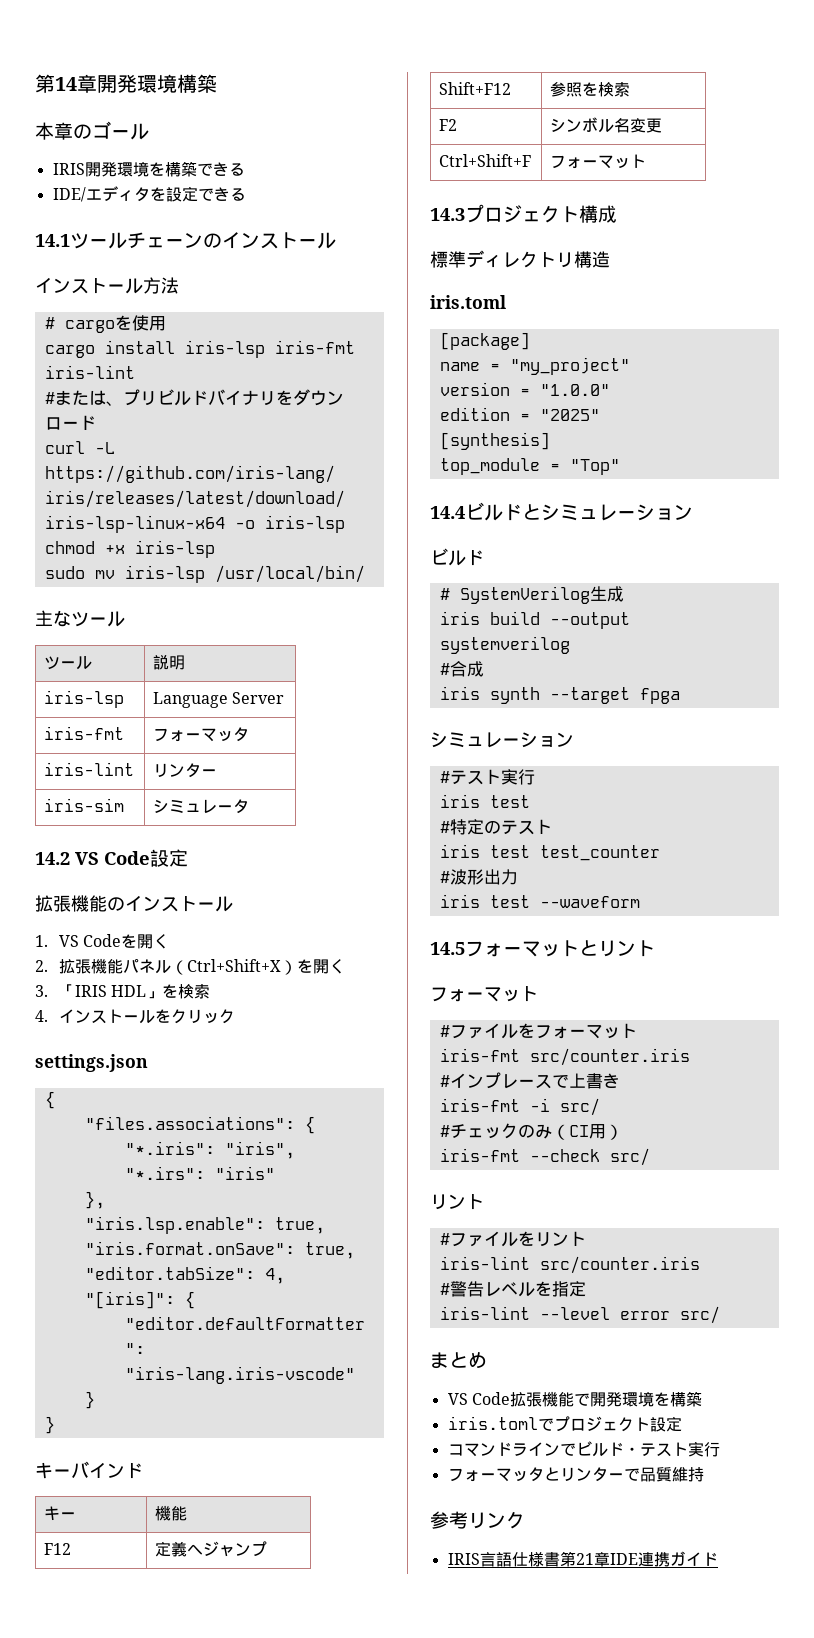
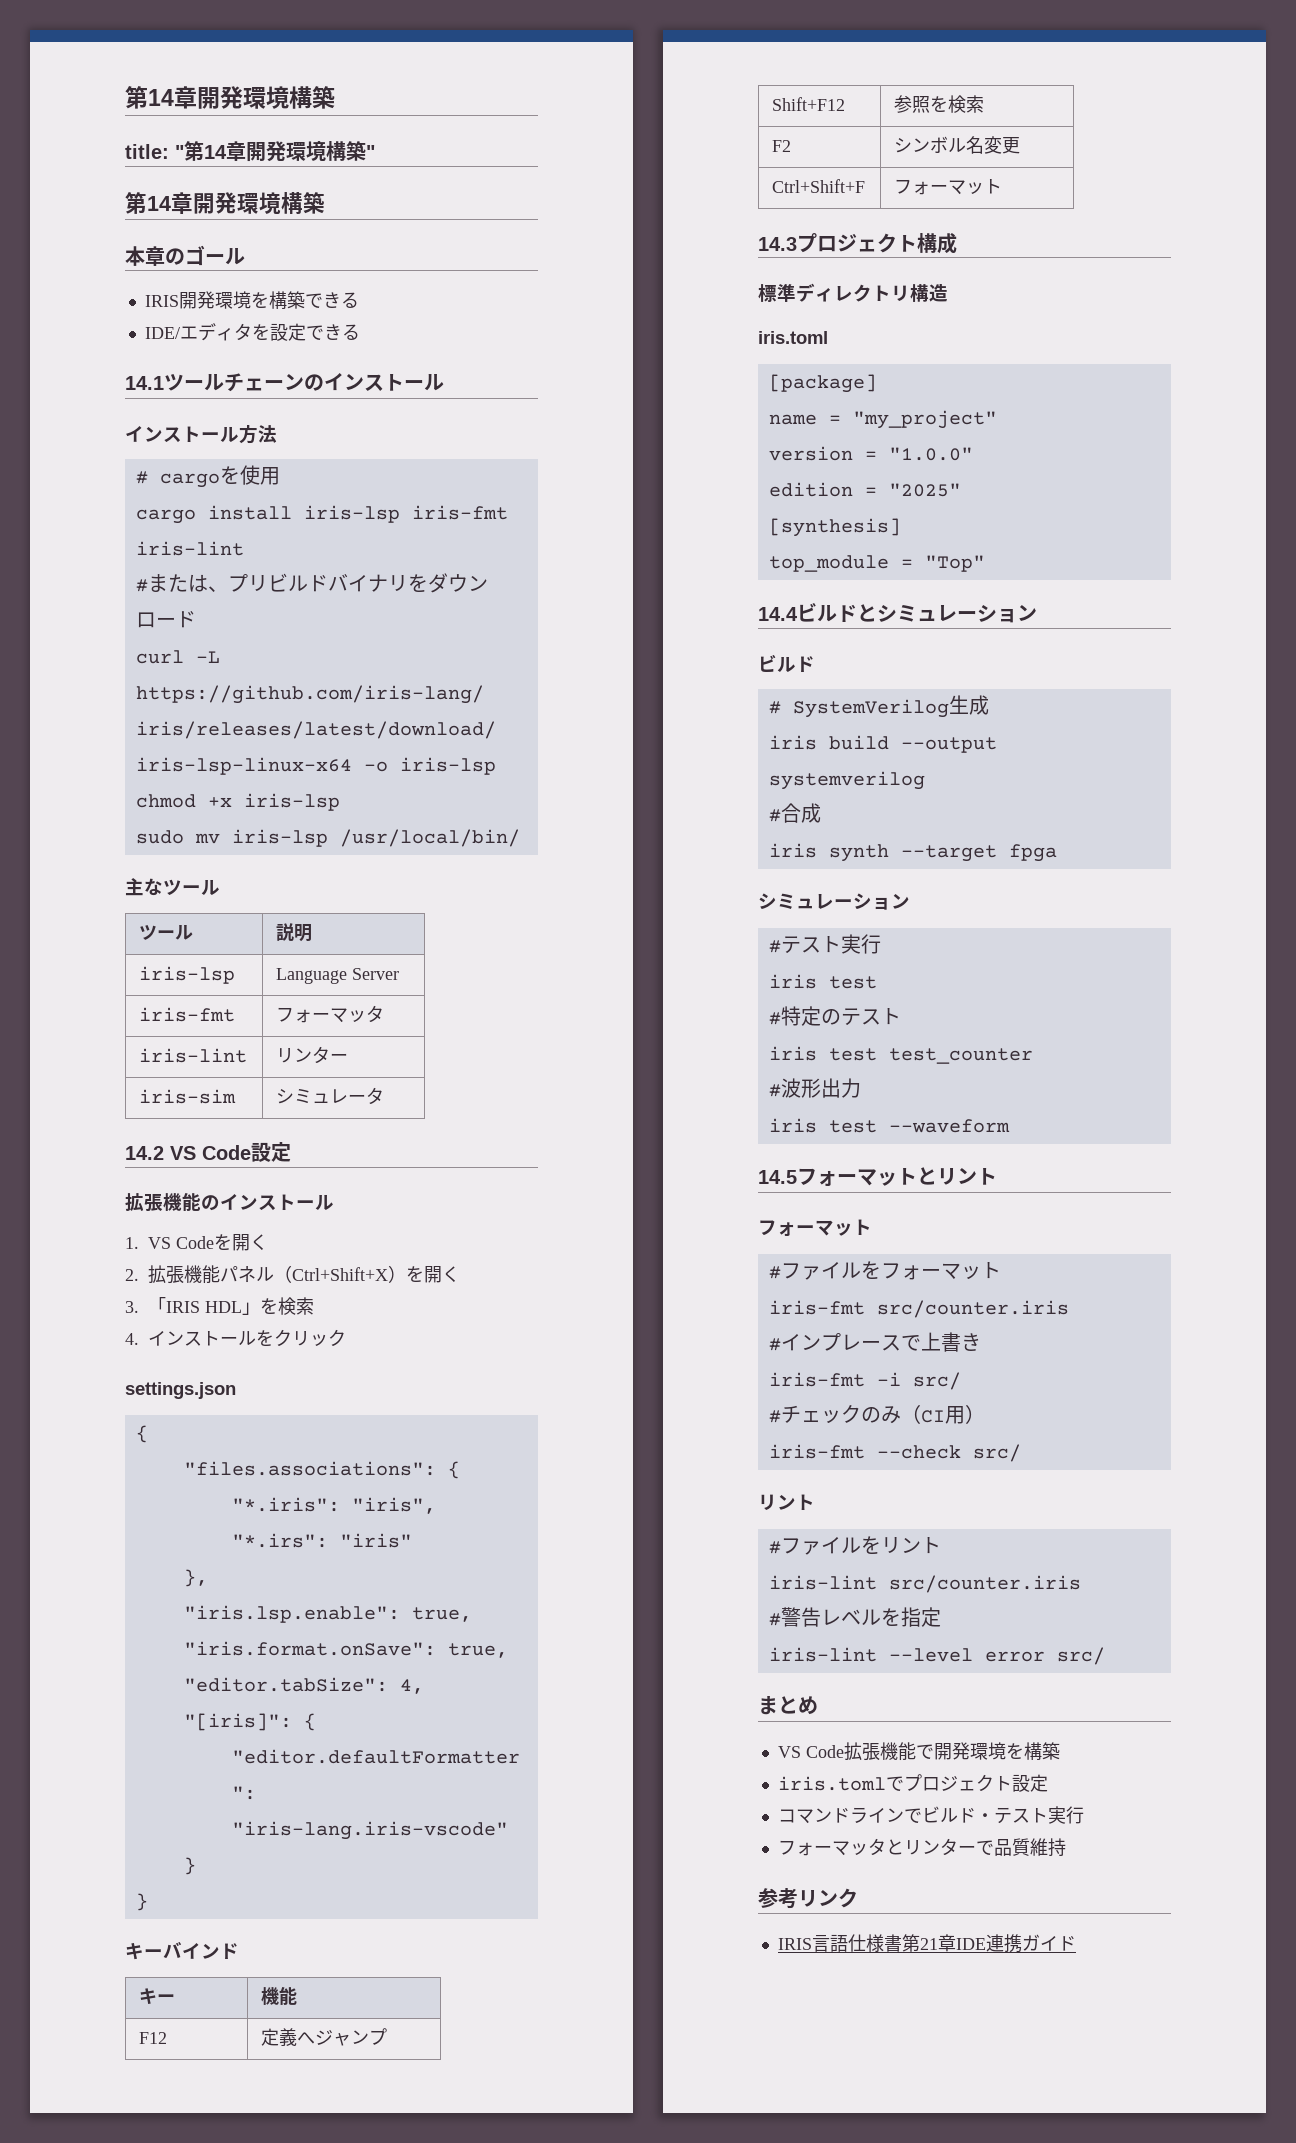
[35,74,217,93] 第14章開発環境構築 -> [125,86,335,109] [125,141,375,162] [125,192,325,214] 第14章開発環境構築 // title: "第14章開発環境構築" // 第14章開発環境構築

